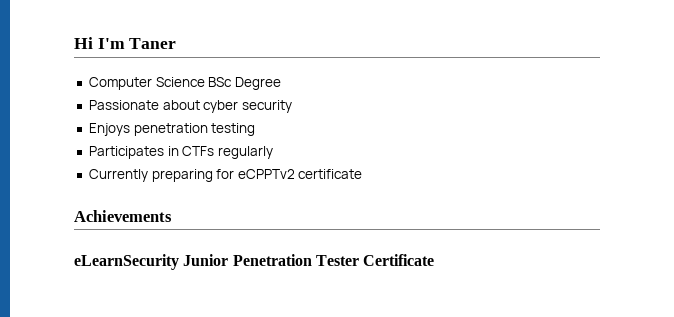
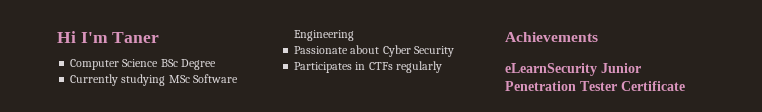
[88,100,292,113] [88,123,256,136] Passionate about cyber security // Enjoys penetration testing -> [70,74,238,86] [294,30,355,41] [294,45,454,57] Currently studying MSc Software Engineering // Passionate about Cyber Security
[88,169,363,182] // Currently preparing for eCPPTv2 certificate -> (442, 67) none

